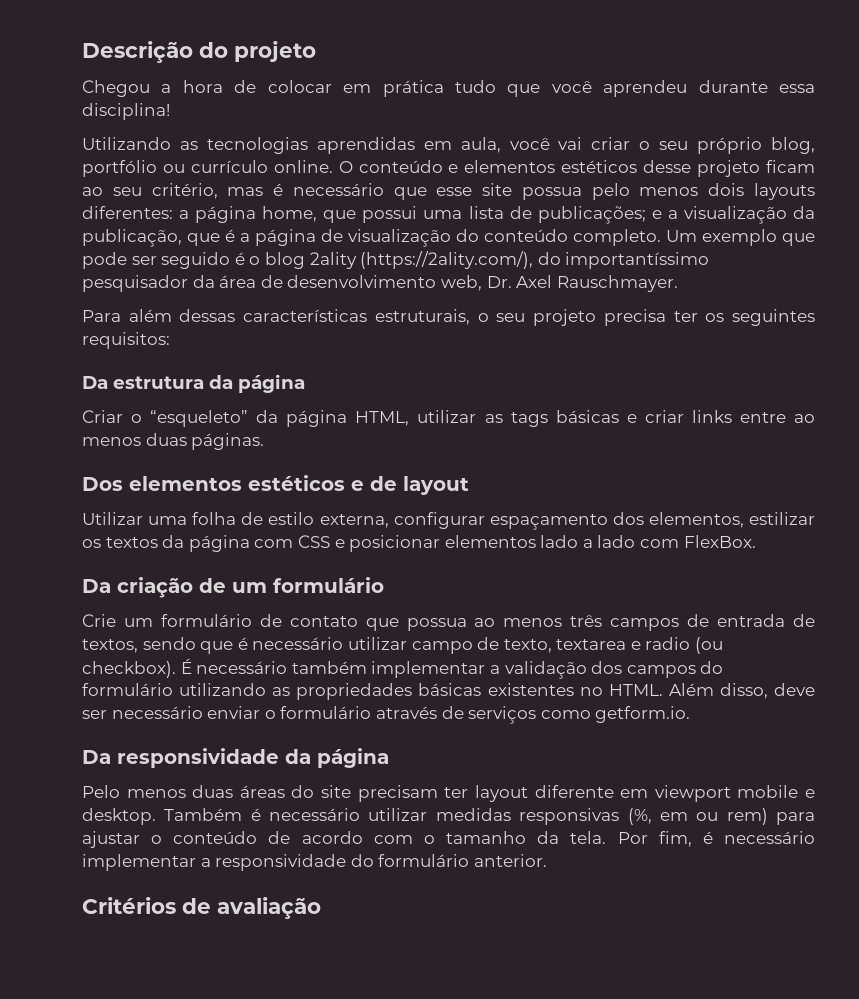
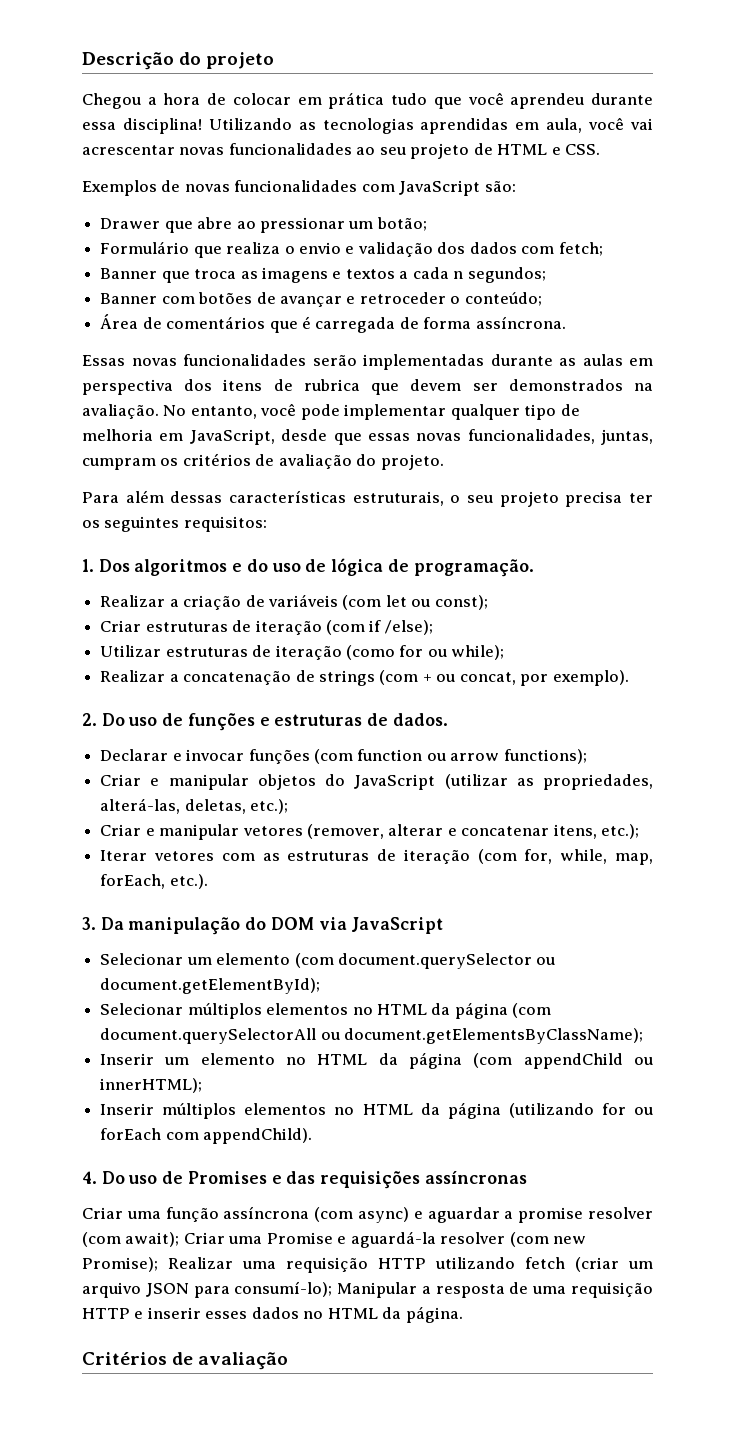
(170, 111) // -> (202, 126) none
[591,137,815,154] [82,160,815,177] [82,183,815,200] [82,206,816,224] [82,229,815,247] [82,251,710,269] [82,275,678,292] criar o seu próprio blog, portfólio ou currículo online. O conteúdo e elementos estéticos desse projeto ficam ao seu critério, mas é necessário que esse site possua pelo menos dois layouts diferentes: a página home, que possui uma lista de publicações; e a visualização da publicação, que é a página de visualização do conteúdo completo. Um exemplo que pode ser seguido é o blog 2ality (https://2ality.com/), do importantíssimo pesquisador da área de desenvolvimento web, Dr. Axel Rauschmayer. -> [82,143,601,159] [82,180,516,196] [100,217,427,233] [100,241,603,258] [100,267,546,283] [100,292,542,307] [100,314,566,333] [82,354,653,370] [82,379,653,395] [82,403,580,420] [82,429,653,445] [82,453,444,470] acrescentar novas funcionalidades ao seu projeto de HTML e CSS. // Exemplos de novas funcionalidades com JavaScript são: // Drawer que abre ao pressionar um botão; // Formulário que realiza o envio e validação dos dados com fetch; // Banner que troca as imagens e textos a cada n segundos; // Banner com botões de avançar e retroceder o conteúdo; // Área de comentários que é carregada de forma assíncrona. // Essas novas funcionalidades serão implementadas durante as aulas em perspectiva dos itens de rubrica que devem ser demonstrados na avaliação. No entanto, você pode implementar qualquer tipo de melhoria em JavaScript, desde que essas novas funcionalidades, juntas, cumpram os critérios de avaliação do projeto.
[82,374,305,393] [82,410,815,427] [82,433,265,450] [82,475,469,495] [82,512,816,530] [82,535,756,552] [82,577,384,598] [82,614,815,631] [82,637,724,654] [82,658,724,679] [82,683,816,700] [82,706,691,724] [82,748,389,768] [82,785,815,802] [82,808,816,825] [82,831,815,848] [82,854,547,871] Da estrutura da página // Criar o “esqueleto” da página HTML, utilizar as tags básicas e criar links entre ao menos duas páginas. // Dos elementos estéticos e de layout // Utilizar uma folha de estilo externa, configurar espaçamento dos elementos, estilizar os textos da página com CSS e posicionar elementos lado a lado com FlexBox. // Da criação de um formulário // Crie um formulário de contato que possua ao menos três campos de entrada de textos, sendo que é necessário utilizar campo de texto, textarea e radio (ou checkbox). É necessário também implementar a validação dos campos do formulário utilizando as propriedades básicas existentes no HTML. Além disso, deve ser necessário enviar o formulário através de serviços como getform.io. // Da responsividade da página // Pelo menos duas áreas do site precisam ter layout diferente em viewport mobile e desktop. Também é necessário utilizar medidas responsivas (%, em ou rem) para ajustar o conteúdo de acordo com o tamanho da tela. Por fim, é necessário implementar a responsividade do formulário anterior. -> [82,558,534,577] [100,594,488,610] [100,620,433,635] [100,645,505,660] [100,670,629,686] [82,713,448,731] [100,749,587,764] [100,774,653,790] [100,798,289,814] [100,824,640,840] [100,849,654,865] [100,874,208,889] [82,917,444,935] [100,953,556,969] [100,978,321,994] [100,1002,552,1019] [100,1028,644,1044] [100,1052,654,1069] [100,1078,203,1093] [100,1102,653,1119] [100,1128,313,1144] [82,1171,527,1189] [82,1206,654,1223] [82,1231,587,1248] [82,1257,653,1273] [82,1281,653,1298] [82,1306,463,1323] 1. Dos algoritmos e do uso de lógica de programação. // Realizar a criação de variáveis (com let ou const); // Criar estruturas de iteração (com if /else); // Utilizar estruturas de iteração (como for ou while); // Realizar a concatenação de strings (com + ou concat, por exemplo). // 2. Do uso de funções e estruturas de dados. // Declarar e invocar funções (com function ou arrow functions); // Criar e manipular objetos do JavaScript (utilizar as propriedades, alterá-las, deletas, etc.); // Criar e manipular vetores (remover, alterar e concatenar itens, etc.); // Iterar vetores com as estruturas de iteração (com for, while, map, forEach, etc.). // 3. Da manipulação do DOM via JavaScript // Selecionar um elemento (com document.querySelector ou document.getElementById); // Selecionar múltiplos elementos no HTML da página (com document.querySelectorAll ou document.getElementsByClassName); // Inserir um elemento no HTML da página (com appendChild ou innerHTML); // Inserir múltiplos elementos no HTML da página (utilizando for ou forEach com appendChild). // 4. Do uso de Promises e das requisições assíncronas // Criar uma função assíncrona (com async) e aguardar a promise resolver (com await); Criar uma Promise e aguardá-la resolver (com new Promise); Realizar uma requisição HTTP utilizando fetch (criar um arquivo JSON para consumí-lo); Manipular a resposta de uma requisição HTTP e inserir esses dados no HTML da página.

